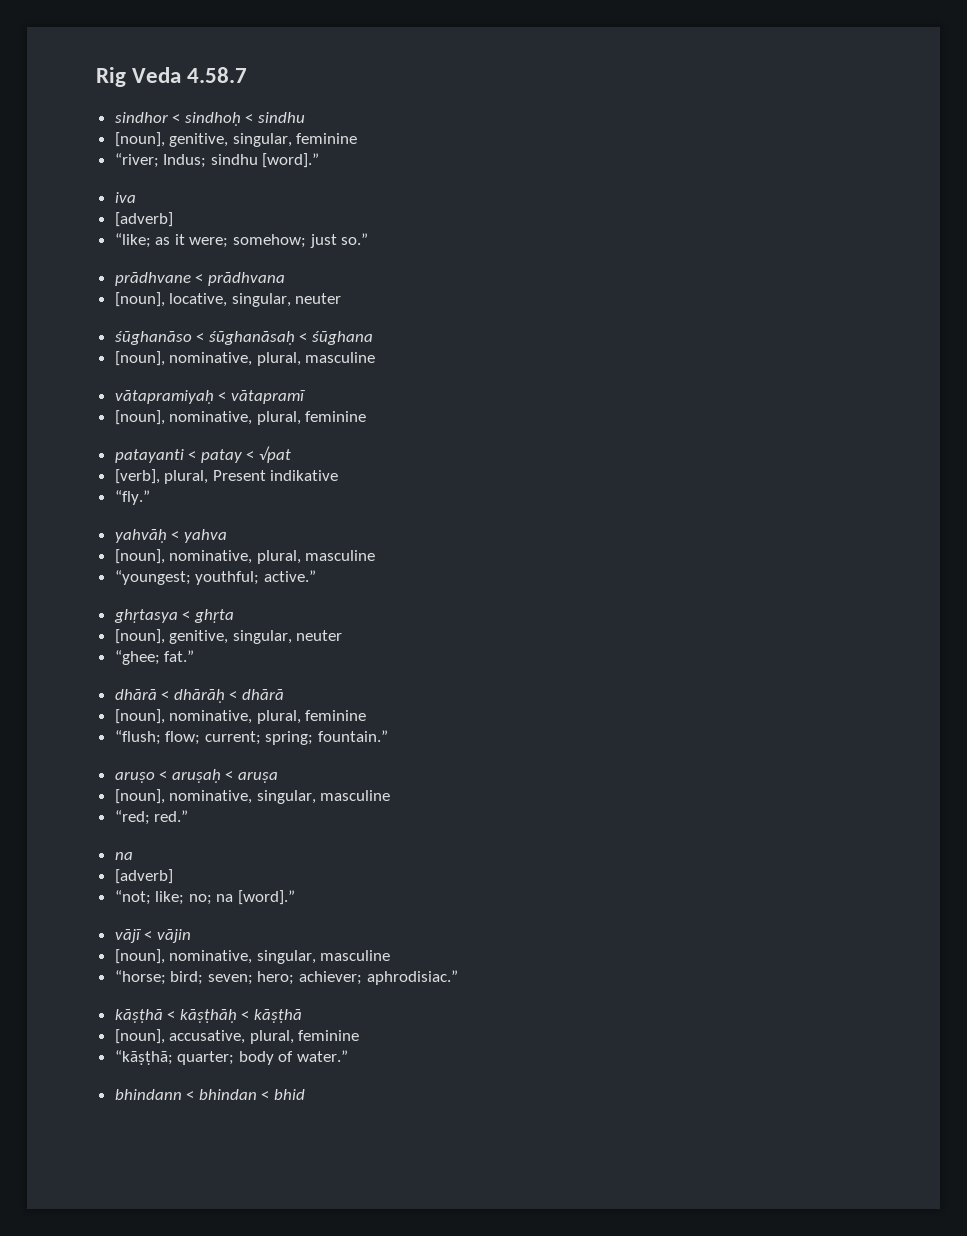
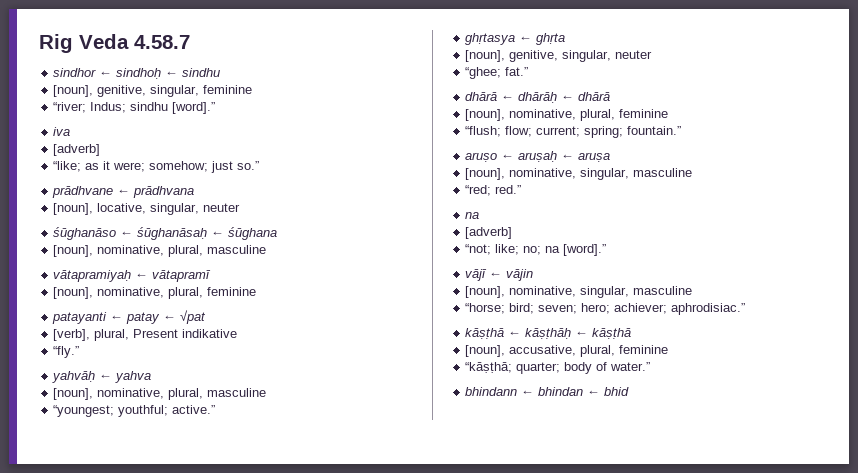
[172,112,254,126] < sindhoḥ < -> [99,68,179,79] ← sindhoḥ ←
[195,274,204,283] < -> [117,189,131,195] ←
[196,331,308,345] < śūghanāsaḥ < -> [120,227,225,240] ← śūghanāsaḥ ←
[218,392,227,401] < -> [135,273,149,279] ←
[188,449,255,463] < patay < -> [110,312,177,324] ← patay ←
[171,531,180,540] < -> [99,374,113,380] ←
[182,611,191,620] < -> [519,36,533,42] ←
[161,689,238,703] < dhārāḥ < -> [501,92,575,103] ← dhārāḥ ←
[159,769,234,783] < aruṣaḥ < -> [501,151,575,162] ← aruṣaḥ ←
[144,931,153,940] < -> [489,272,503,278] ←
[167,1009,250,1023] < kāṣṭhāḥ < -> [508,328,589,339] ← kāṣṭhāḥ ←
[186,1089,270,1100] < bhindan < -> [521,387,601,396] ← bhindan ←

